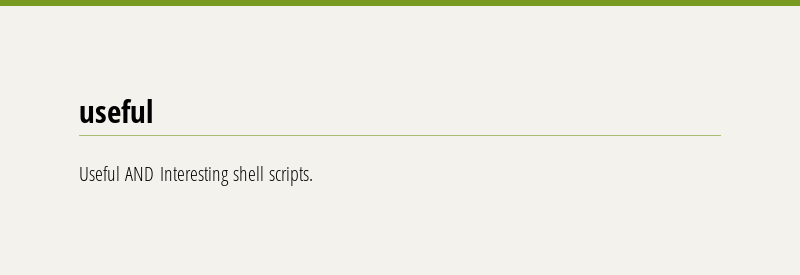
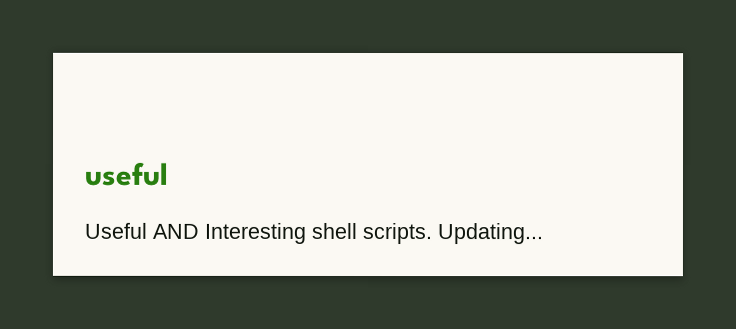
(314, 176) none -> [437,223,543,245] Updating...

